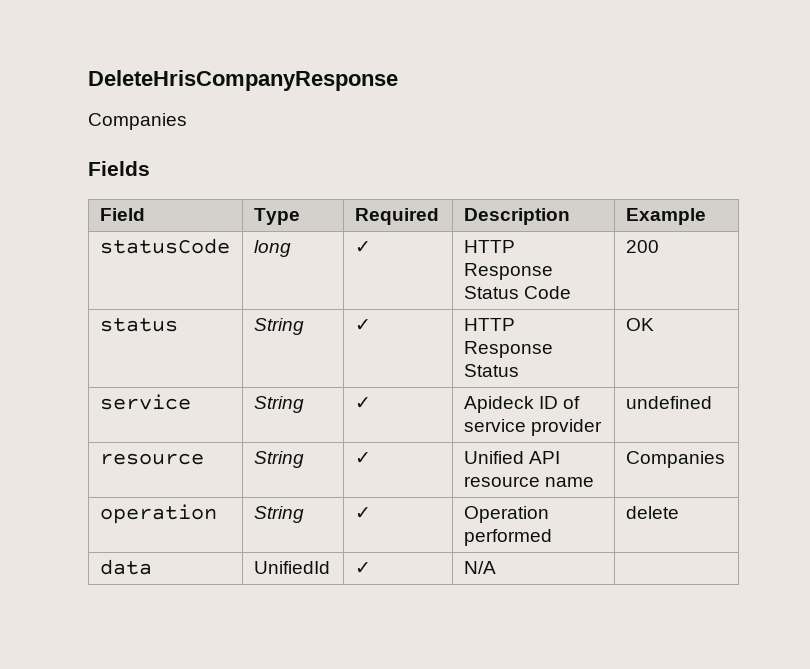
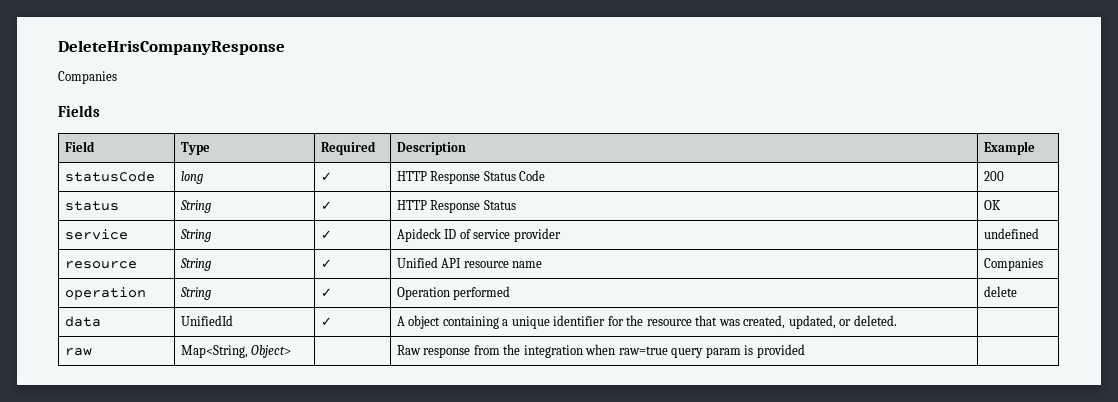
[463,561,496,574] N/A -> [396,315,897,329] [64,348,92,356] [180,345,292,358] [396,344,805,358] A object containing a unique identifier for the resource that was created, updated, or deleted. | // raw | Map<String, Object> | | Raw response from the integration when raw=true query param is provided

